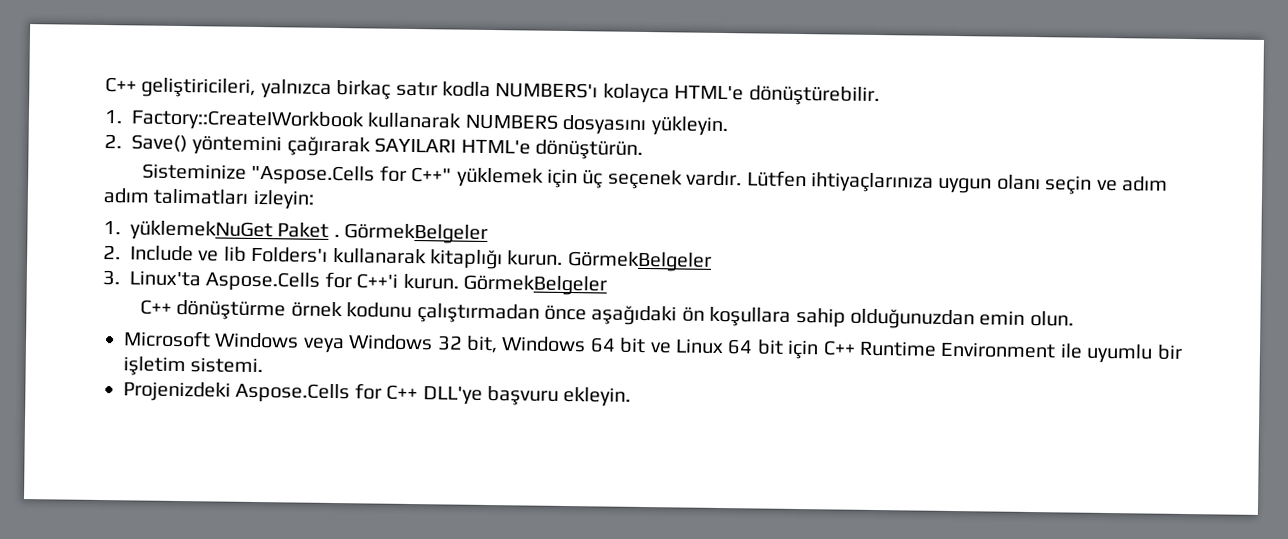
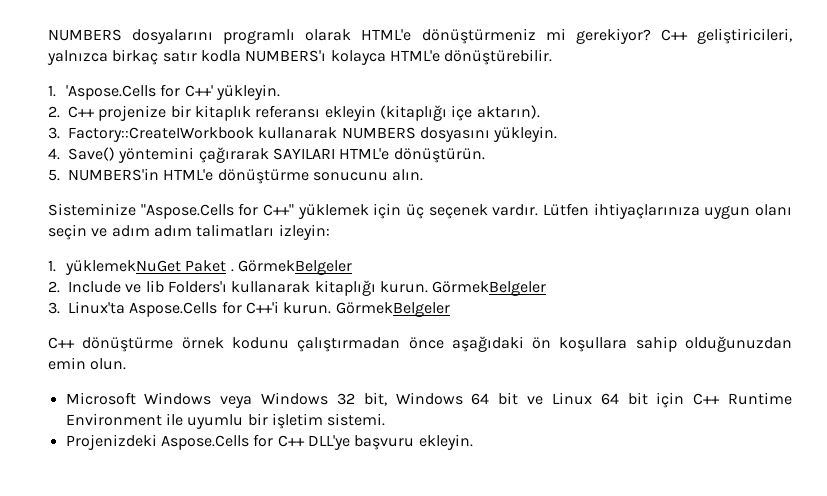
(105, 85) none -> [48,28,651,44] NUMBERS dosyalarını programlı olarak HTML'e dönüştürmeniz mi gerekiyor?
(123, 117) none -> [66,84,280,100] [48,105,540,121] [48,127,60,139] 'Aspose.Cells for C++' yükleyin. // 2. C++ projenize bir kitaplık referansı ekleyin (kitaplığı içe aktarın). // 3.
[104,134,122,149] 2. -> [48,148,60,160] 4.
(643, 149) none -> [48,168,424,184] // 5. NUMBERS'in HTML'e dönüştürme sonucunu alın.

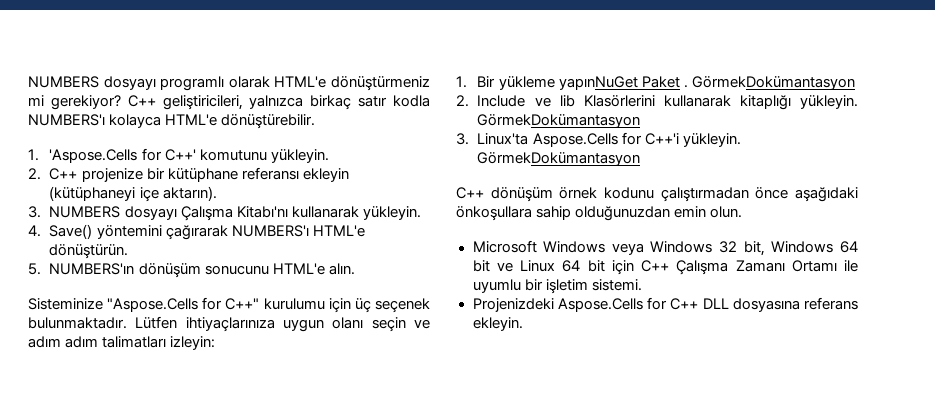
[48,29,214,44] NUMBERS dosyalarını -> [28,76,156,90] NUMBERS dosyayı
(213, 91) none -> [199,149,267,161] komutunu
[194,105,251,121] kitaplık -> [167,168,238,182] kütüphane
[379,105,447,121] (kitaplığı -> [49,186,136,201] (kütüphaneyi
[68,127,490,142] Factory::CreateIWorkbook kullanarak NUMBERS dosyasını -> [49,206,359,221] NUMBERS dosyayı Çalışma Kitabı'nı kullanarak
[272,148,335,160] SAYILARI -> [231,225,309,237] NUMBERS'ı
[68,168,388,184] NUMBERS'in HTML'e dönüştürme sonucunu -> [49,263,325,278] NUMBERS'ın dönüşüm sonucunu HTML'e
[297,204,369,219] yüklemek -> [263,298,325,310] kurulumu
[492,204,539,216] vardır. -> [28,317,127,329] bulunmaktadır.
[65,260,182,275] yüklemekNuGet -> [477,76,638,90] Bir yükleme yapınNuGet
[237,260,352,275] GörmekBelgeler -> [691,76,855,90] GörmekDokümantasyon
[167,281,227,293] Folders'ı -> [583,95,655,107] Klasörlerini
[379,281,547,296] kurun. GörmekBelgeler -> [800,95,858,109] [477,114,641,128] yükleyin. GörmekDokümantasyon
[283,302,450,317] [48,337,174,352] kurun. GörmekBelgeler // C++ dönüştürme -> [682,133,741,147] [477,152,641,166] [456,187,553,202] yükleyin. GörmekDokümantasyon // C++ dönüşüm
[532,337,628,352] ön koşullara -> [456,206,532,221] önkoşullara
[728,392,793,405] [65,413,162,426] Runtime Environment -> [676,260,837,275] Çalışma Zamanı Ortamı
[307,435,415,450] DLL'ye başvuru -> [702,297,858,312] DLL dosyasına referans

